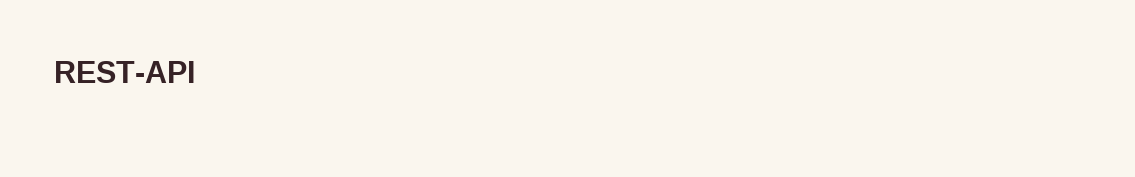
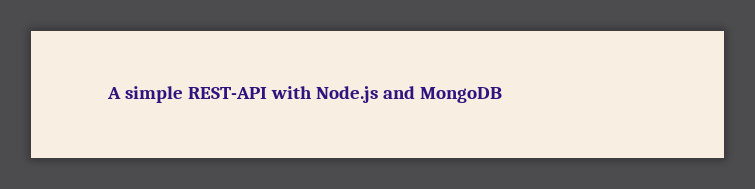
[54,61,195,83] REST-API -> [107,86,502,103] A simple REST-API with Node.js and MongoDB

